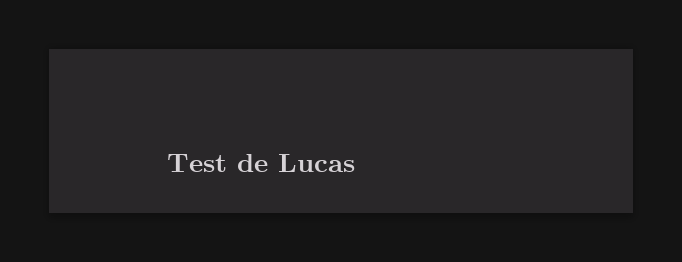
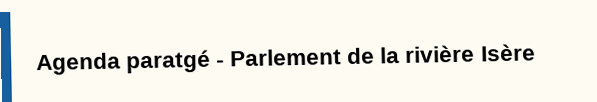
[167,154,355,172] Test de Lucas -> [36,43,536,76] Agenda paratgé - Parlement de la rivière Isère

